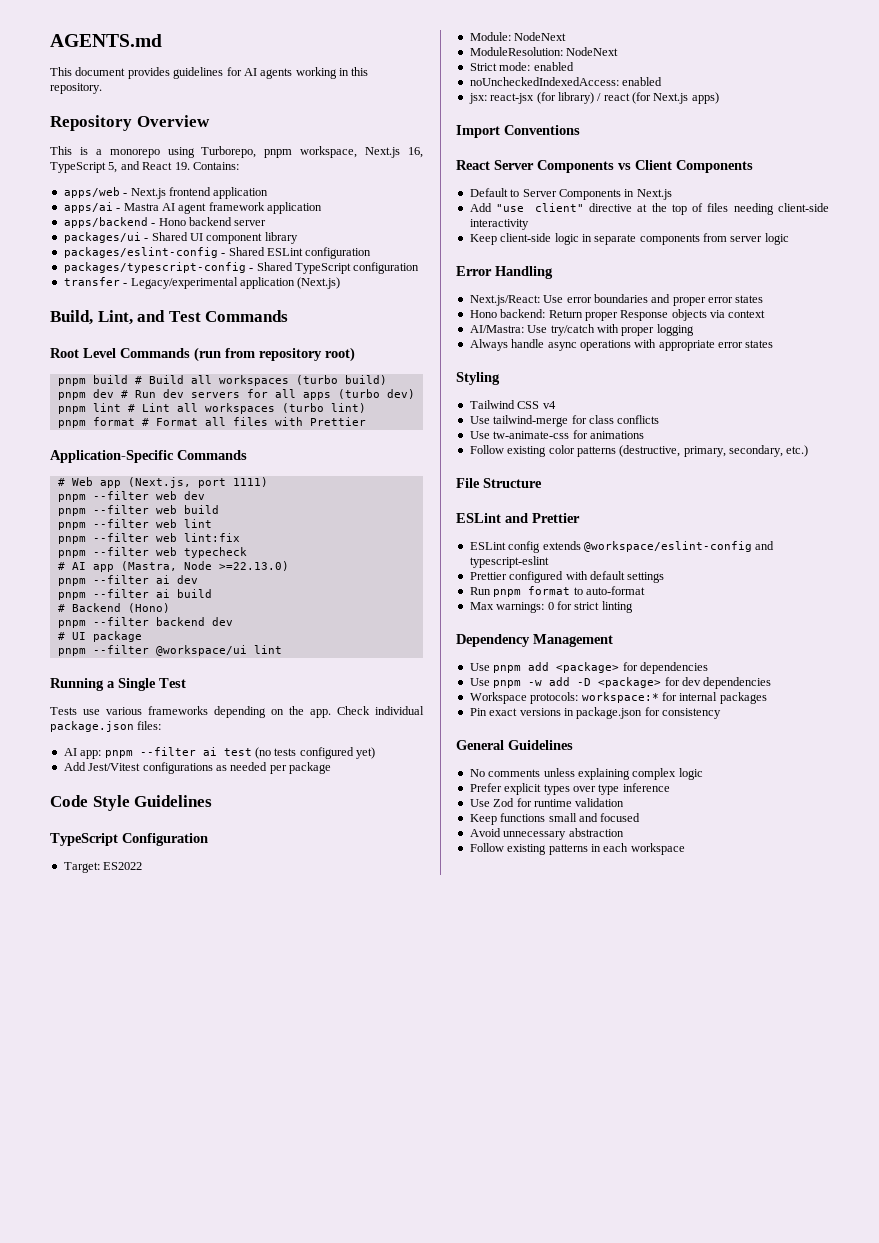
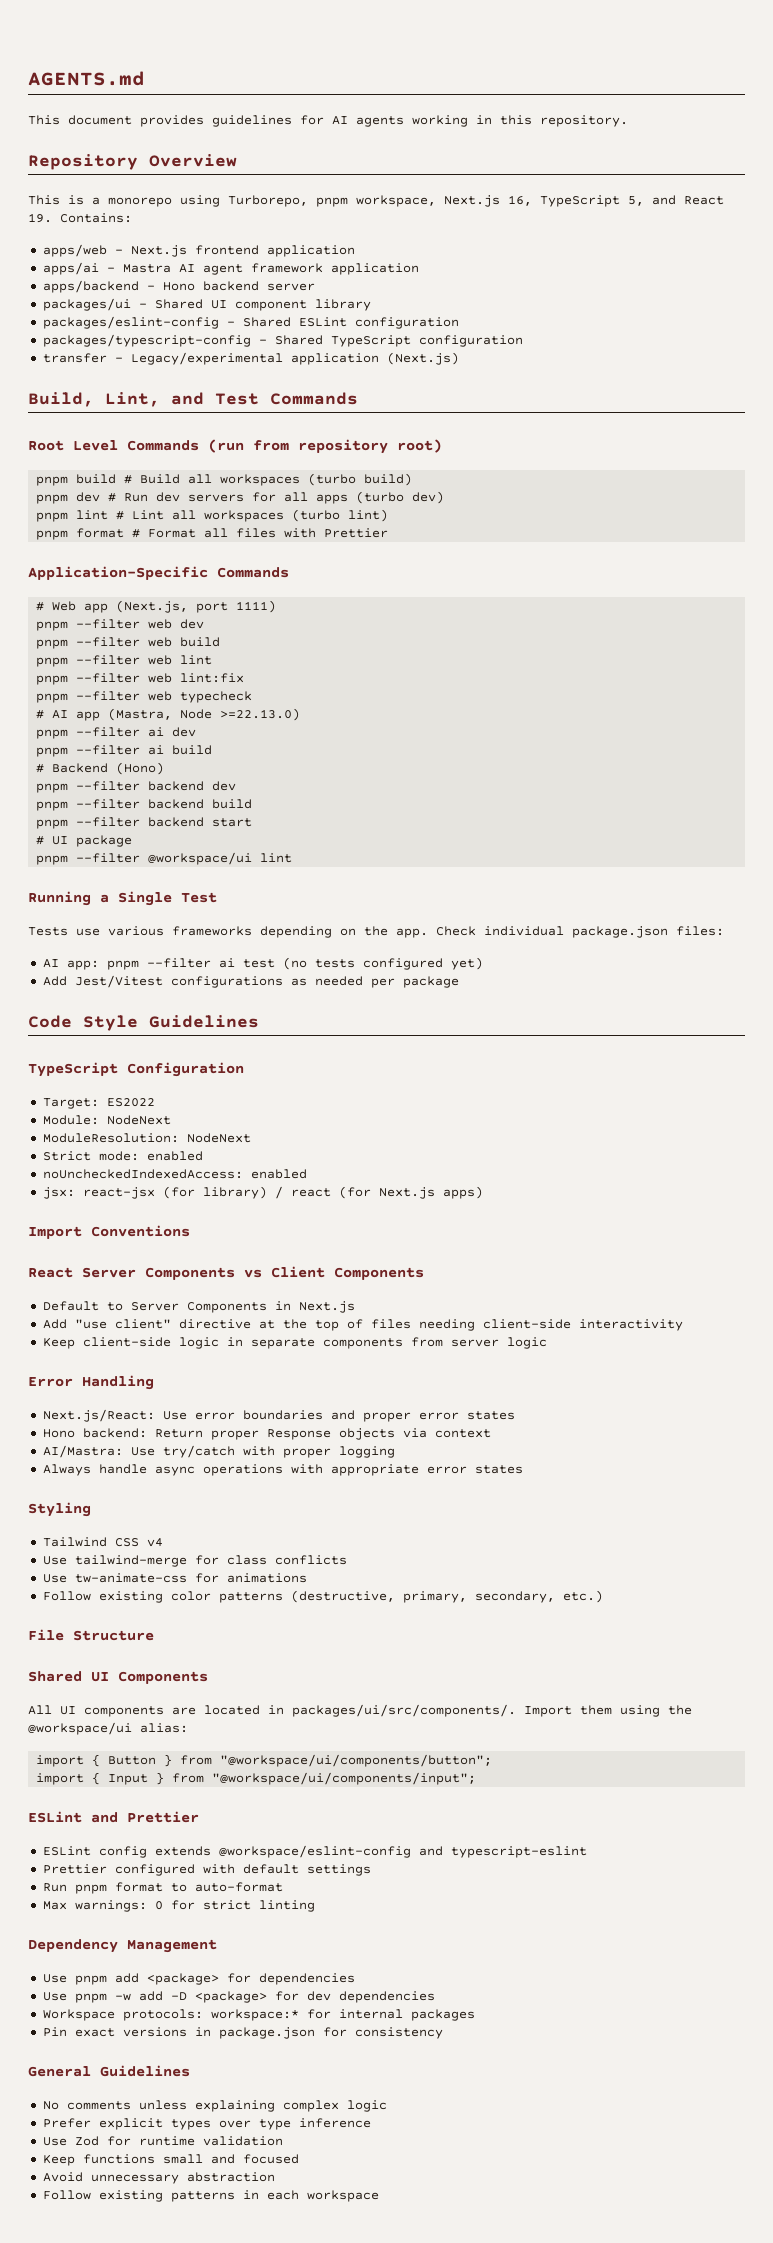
(233, 621) none -> [36,799,253,811] [36,817,253,829] // pnpm --filter backend build // pnpm --filter backend start
(542, 483) none -> [28,1671,208,1684] [28,1704,692,1717] [28,1722,188,1735] [36,1754,493,1767] [36,1772,477,1785] // Shared UI Components // All UI components are located in packages/ui/src/components/. Import them using the @workspace/ui alias: // import { Button } from "@workspace/ui/components/button"; // import { Input } from "@workspace/ui/components/input";

